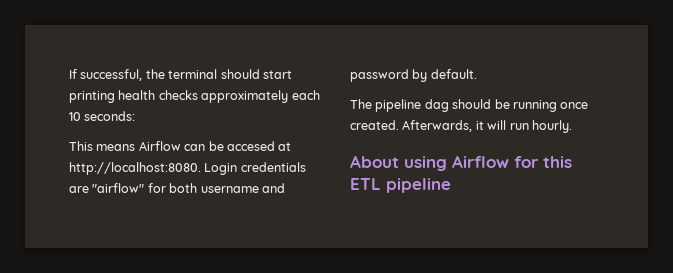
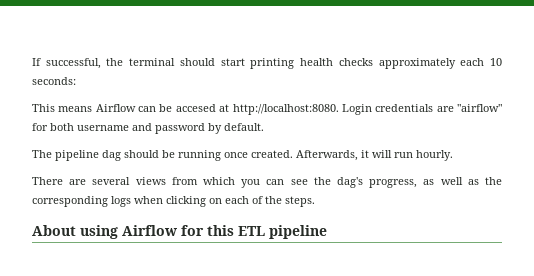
(572, 126) none -> [32,177,502,188] [32,196,315,207] // There are several views from which you can see the dag's progress, as well as the corresponding logs when clicking on each of the steps.

